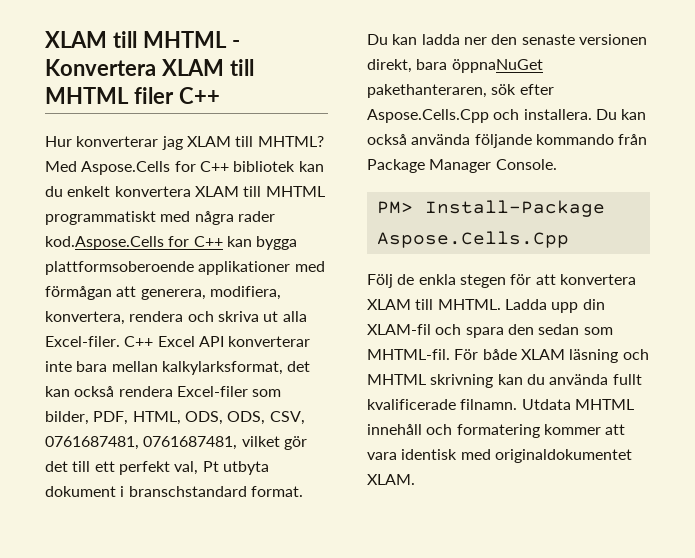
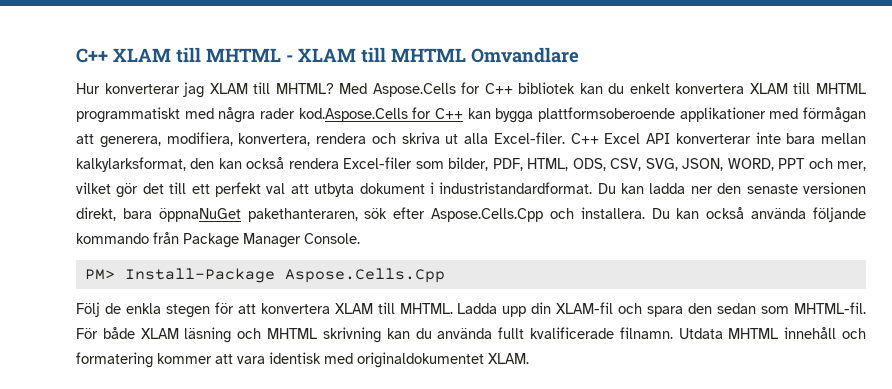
(45, 39) none -> [76,48,108,63] C++
[45,59,254,76] [45,87,220,104] Konvertera XLAM till MHTML filer C++ -> [298,47,579,63] XLAM till MHTML Omvandlare
[287,361,311,372] det -> [190,158,215,169] den
[227,411,305,425] [45,436,238,450] ODS, CSV, 0761687481, 0761687481, -> [610,158,867,171] CSV, SVG, JSON, WORD, PPT och mer,
[174,461,219,475] val, Pt -> [266,183,309,194] val att
[128,486,303,497] branschstandard format. -> [439,182,593,194] industristandardformat.

